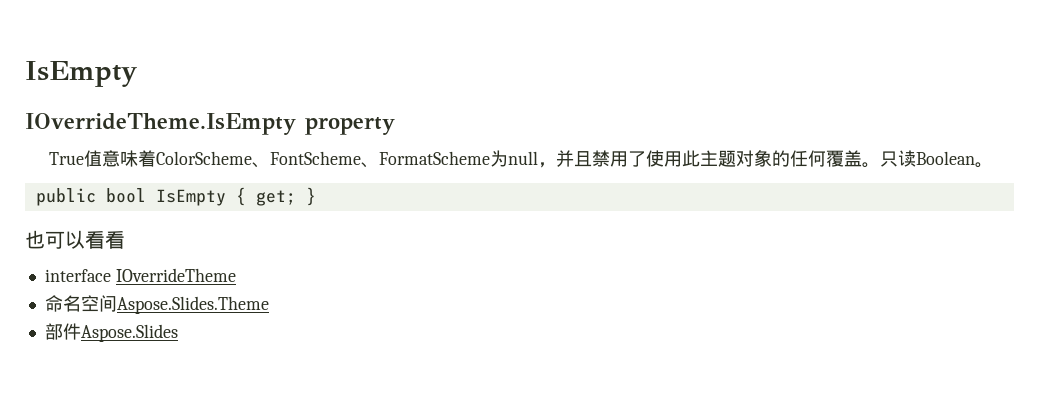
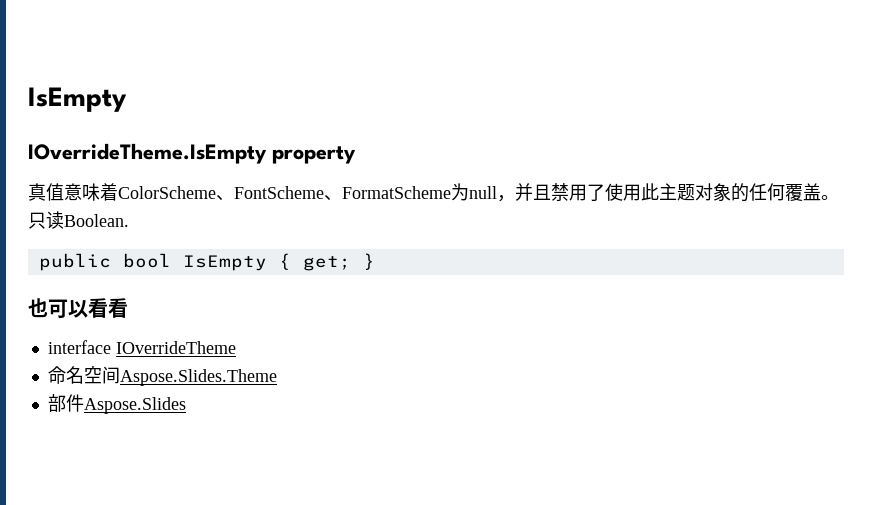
[49,152,85,165] True -> [28,183,46,201] 真
[916,151,994,168] Boolean。 -> [64,214,129,227] Boolean.

